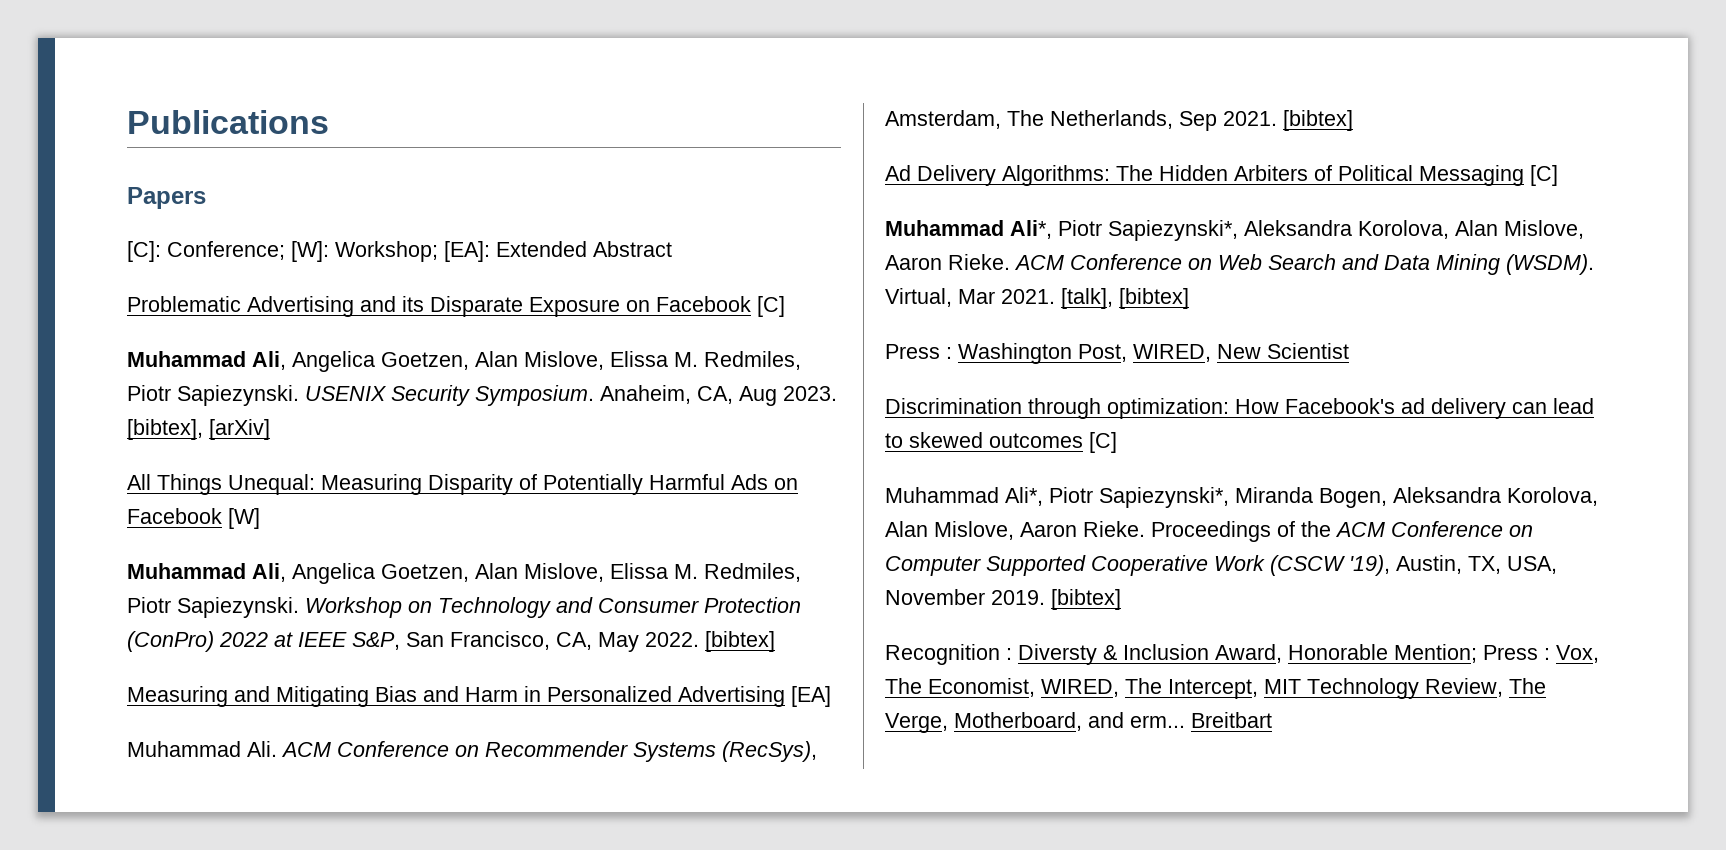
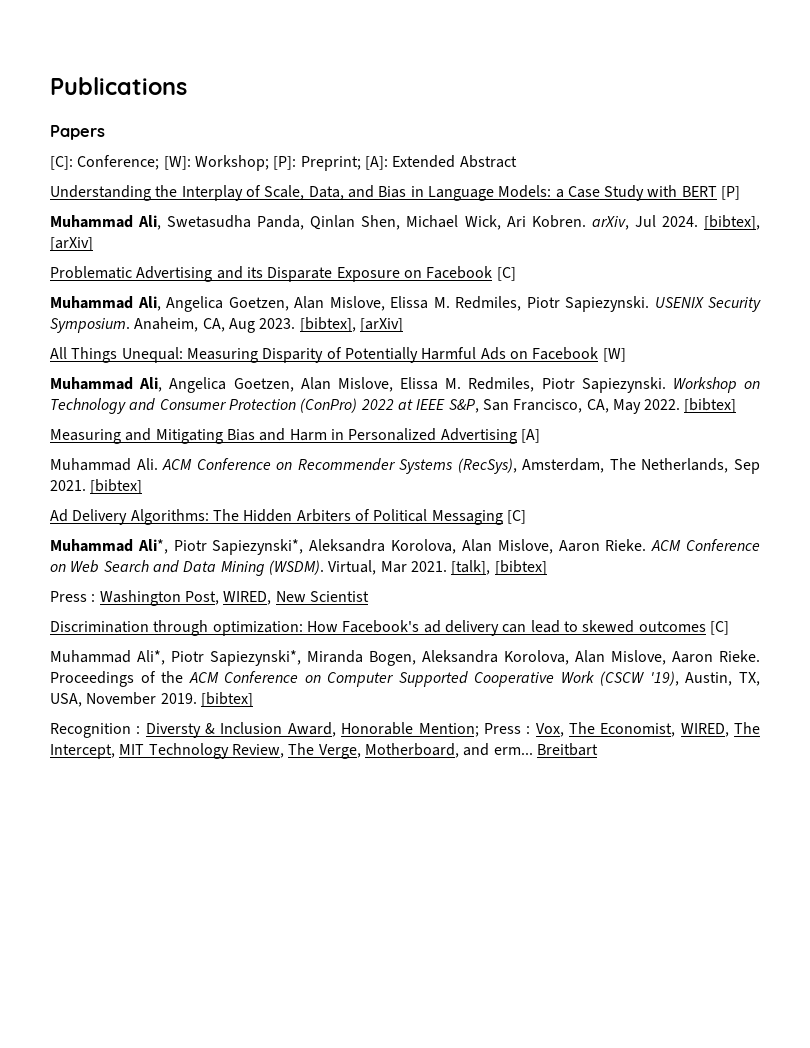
[444,241,490,262] [EA]: -> [273,156,388,171] [P]: Preprint; [A]:
(672, 249) none -> [50,185,741,201] [50,215,761,230] [50,237,93,251] // Understanding the Interplay of Scale, Data, and Bias in Language Models: a Case Study with BERT [P] // Muhammad Ali, Swetasudha Panda, Qinlan Shen, Michael Wick, Ari Kobren. arXiv, Jul 2024. [bibtex], [arXiv]
[791,686,831,707] [EA] -> [520,429,540,443] [A]

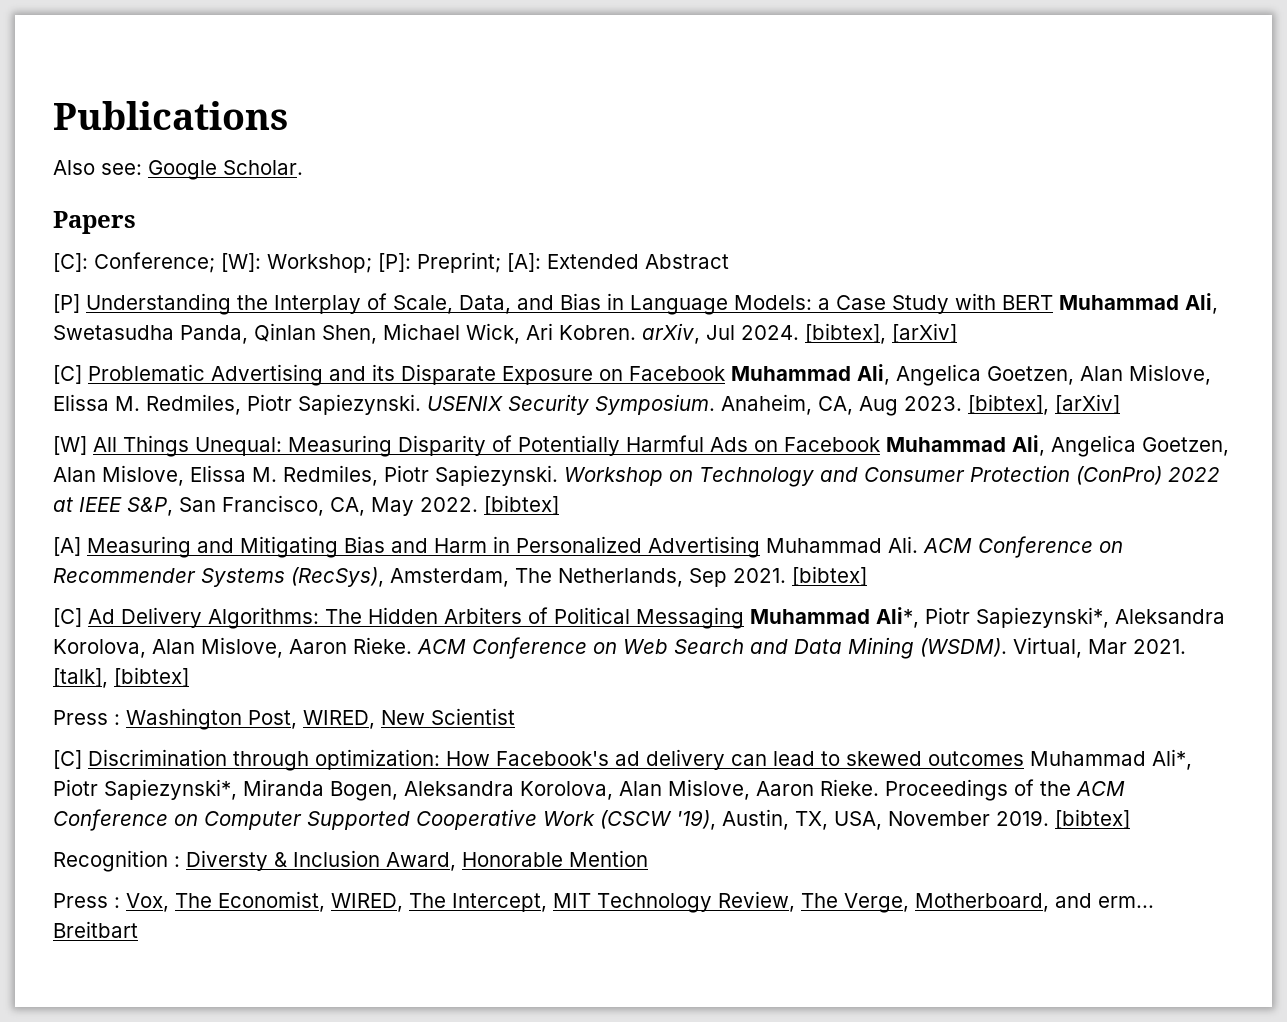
(187, 86) none -> [53,160,303,180] // Also see: Google Scholar.
(517, 161) none -> [53,294,80,313] [P]
[721,186,741,200] [P] // -> (1053, 302) none
(93, 244) none -> [53,365,82,384] [C]
[496,267,516,281] [C] // -> (725, 373) none
(403, 325) none -> [53,436,87,455] [W]
[602,348,626,362] [W] // -> (880, 444) none
(737, 405) none -> [53,537,81,556] [A]
[520,429,540,443] [A] // -> (760, 547) none
(143, 486) none -> [53,608,82,627] [C]
[506,510,526,524] [C] // -> (744, 618) none
(369, 596) none -> [53,750,82,769] [C]
[709,621,729,635] [C] // -> (1024, 758) none
[418,723,479,737] Mention; -> [569,850,648,867] Mention //

